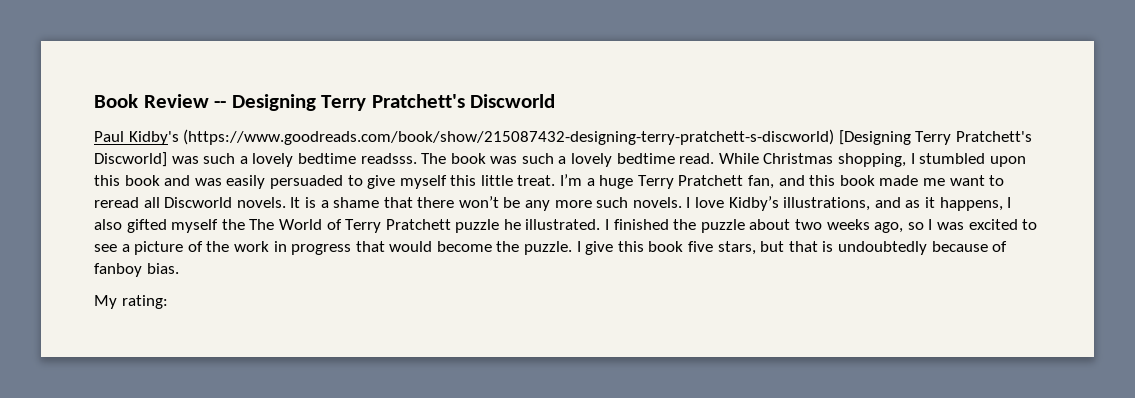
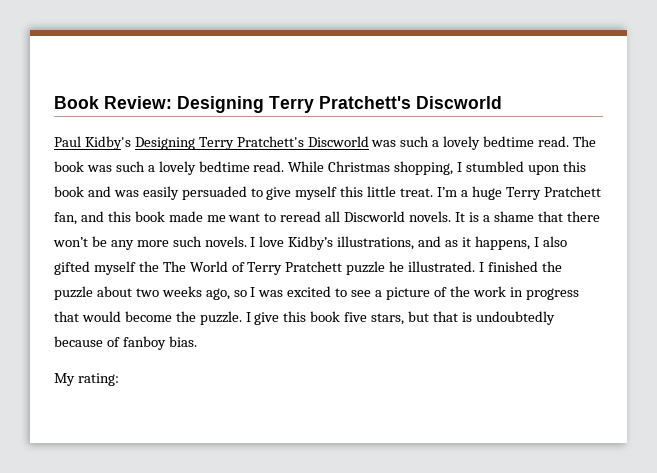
[143,94,227,108] Review -- -> [104,96,172,109] Review:
[183,129,1032,145] [94,152,417,167] (https://www.goodreads.com/book/show/215087432-designing-terry-pratchett-s-discworld) [Designing Terry Pratchett's Discworld] was such a lovely bedtime readsss. -> [134,136,570,150] Designing Terry Pratchett's Discworld was such a lovely bedtime read.

